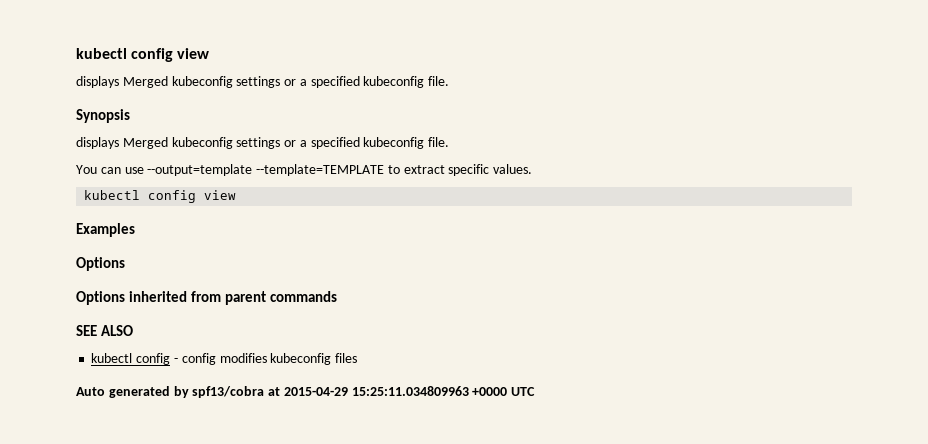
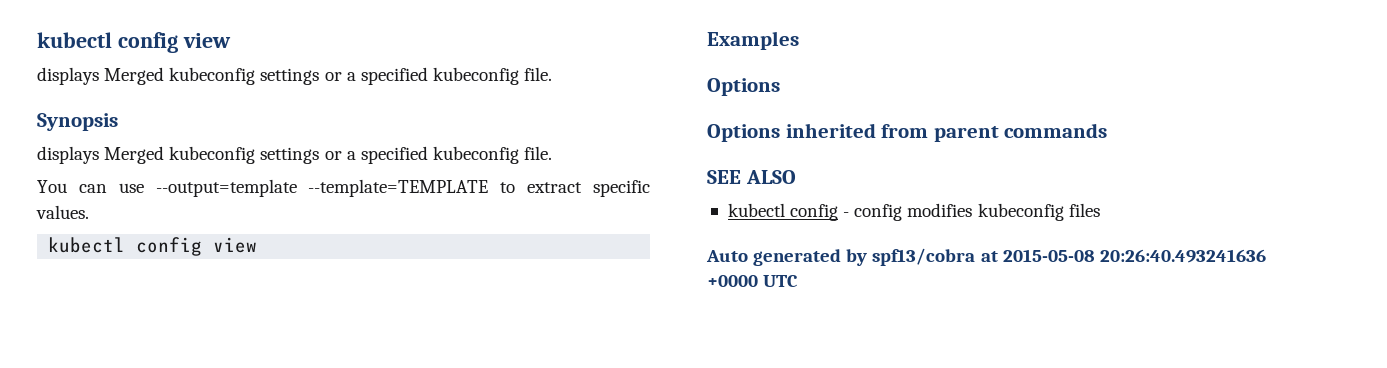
[283,386,469,396] 2015-04-29 15:25:11.034809963 -> [1002,249,1266,263] 2015-05-08 20:26:40.493241636

